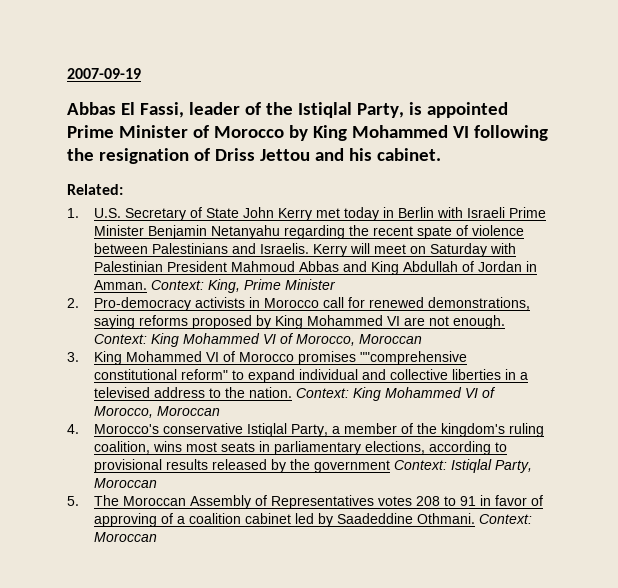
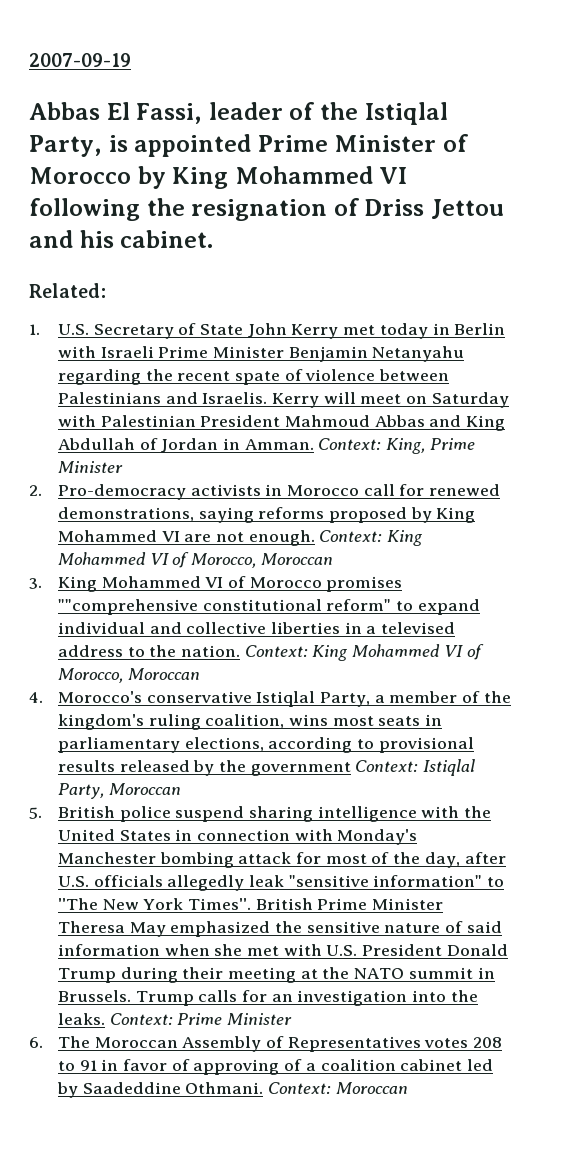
(79, 501) none -> [57,806,492,822] [57,829,418,845] [57,852,506,868] [57,875,505,891] [57,898,444,910] [57,921,502,937] [57,944,508,956] [57,967,495,983] [57,990,478,1006] [57,1013,292,1025] [29,1037,43,1048] British police suspend sharing intelligence with the United States in connection with Monday's Manchester bombing attack for most of the day, after U.S. officials allegedly leak "sensitive information" to ''The New York Times''. British Prime Minister Theresa May emphasized the sensitive nature of said information when she met with U.S. President Donald Trump during their meeting at the NATO summit in Brussels. Trump calls for an investigation into the leaks. Context: Prime Minister // 6.

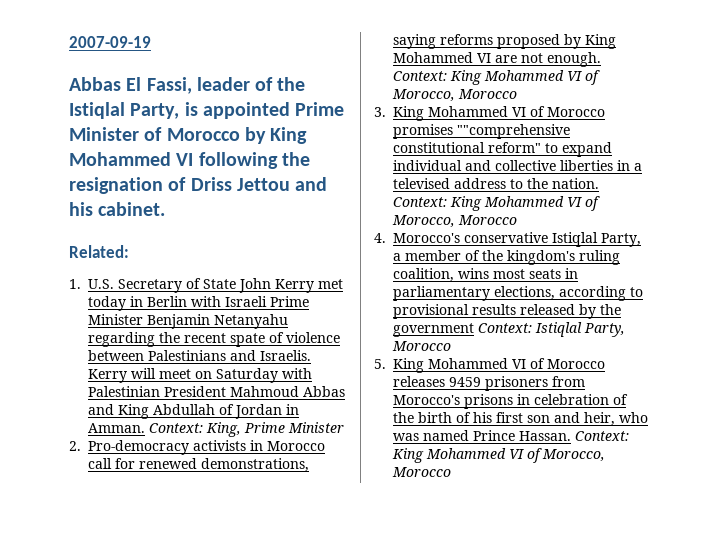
[260,553,333,565] Moroccan -> [458,89,518,99] Morocco
[127,668,200,680] Moroccan -> [458,215,518,225] Morocco
[108,783,181,795] Moroccan -> [392,341,452,351] Morocco
[57,806,492,822] [57,829,418,845] [57,852,506,868] [57,875,505,891] [57,898,444,910] [57,921,502,937] [57,944,508,956] [57,967,495,983] [57,990,478,1006] [57,1013,292,1025] [29,1036,503,1052] [57,1059,494,1075] [56,1082,408,1098] British police suspend sharing intelligence with the United States in connection with Monday's Manchester bombing attack for most of the day, after U.S. officials allegedly leak "sensitive information" to ''The New York Times''. British Prime Minister Theresa May emphasized the sensitive nature of said information when she met with U.S. President Donald Trump during their meeting at the NATO summit in Brussels. Trump calls for an investigation into the leaks. Context: Prime Minister // 6. The Moroccan Assembly of Representatives votes 208 to 91 in favor of approving of a coalition cabinet led by Saadeddine Othmani. Context: Moroccan -> [393,358,606,373] [393,376,586,391] [393,394,629,409] [393,412,649,426] [393,430,630,441] [392,448,606,463] [392,467,452,477] King Mohammed VI of Morocco releases 9459 prisoners from Morocco's prisons in celebration of the birth of his first son and heir, who was named Prince Hassan. Context: King Mohammed VI of Morocco, Morocco

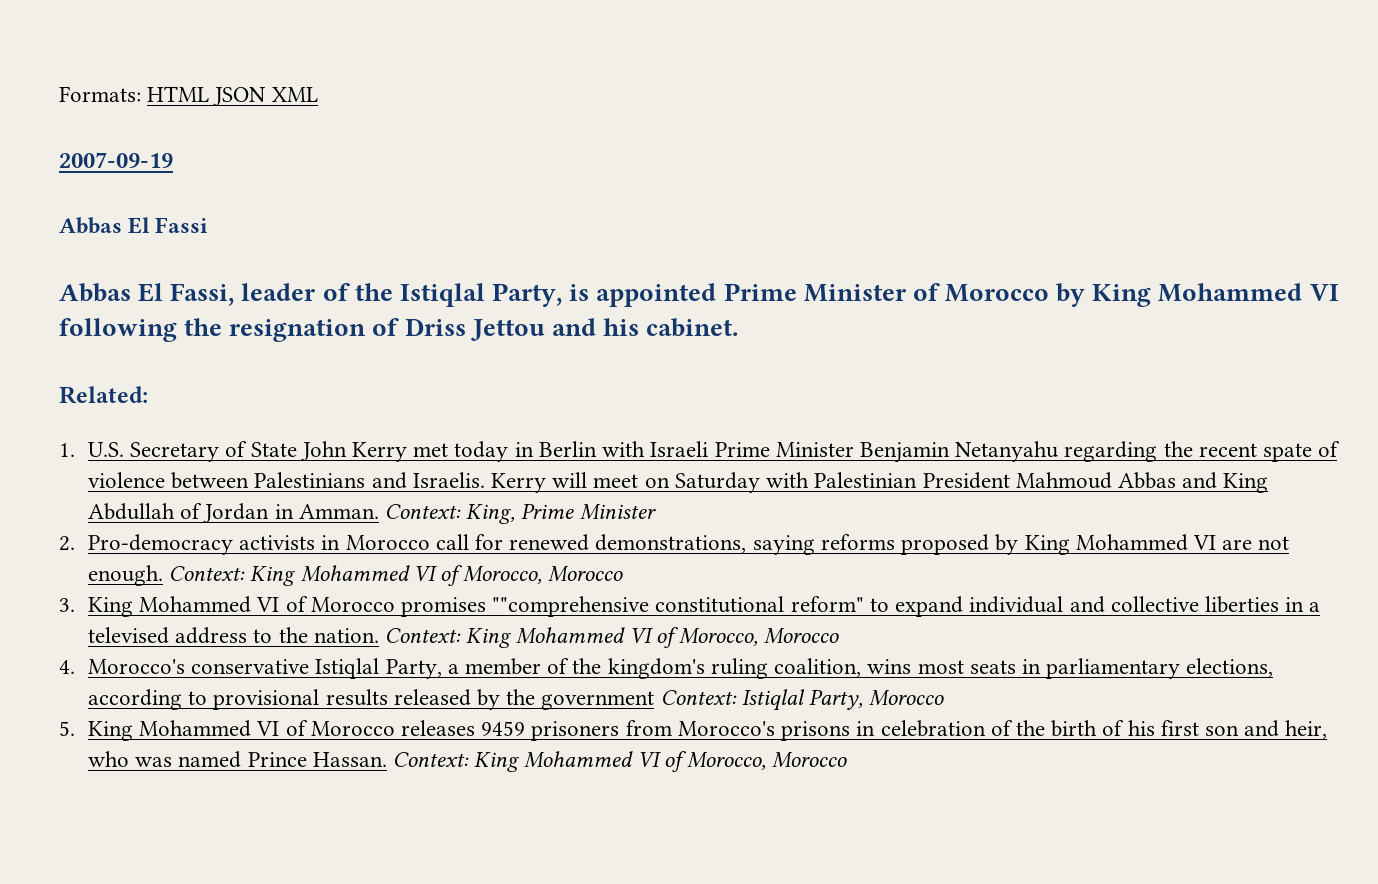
[69,36,151,48] 2007-09-19 -> [59,86,318,106] [59,152,173,168] [59,217,209,234] Formats: HTML JSON XML // 2007-09-19 // Abbas El Fassi

